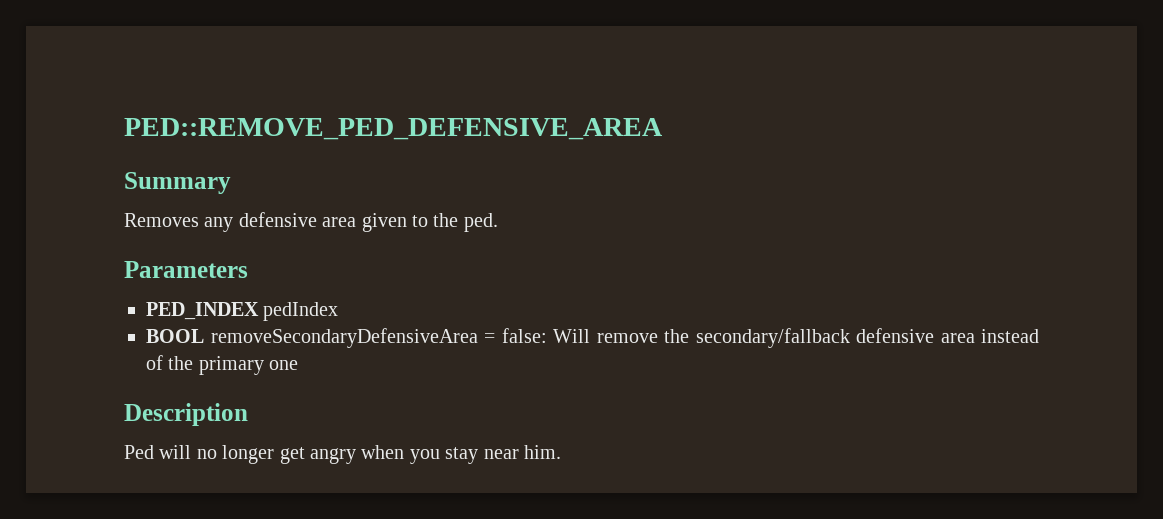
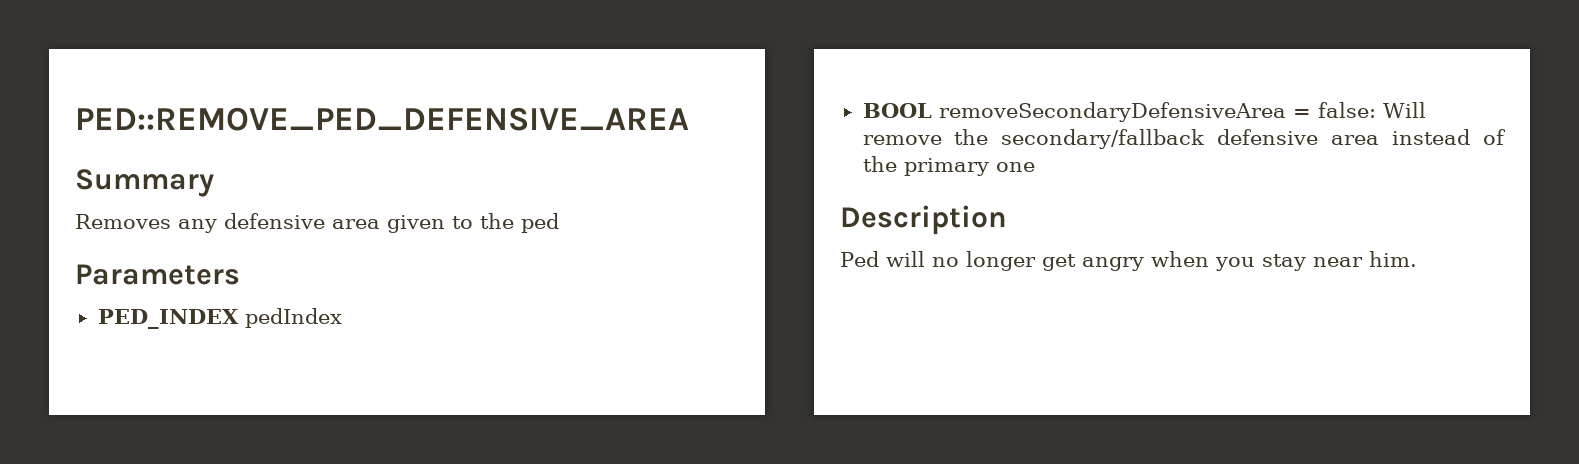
[463,213,498,232] ped. -> [521,213,559,233] ped

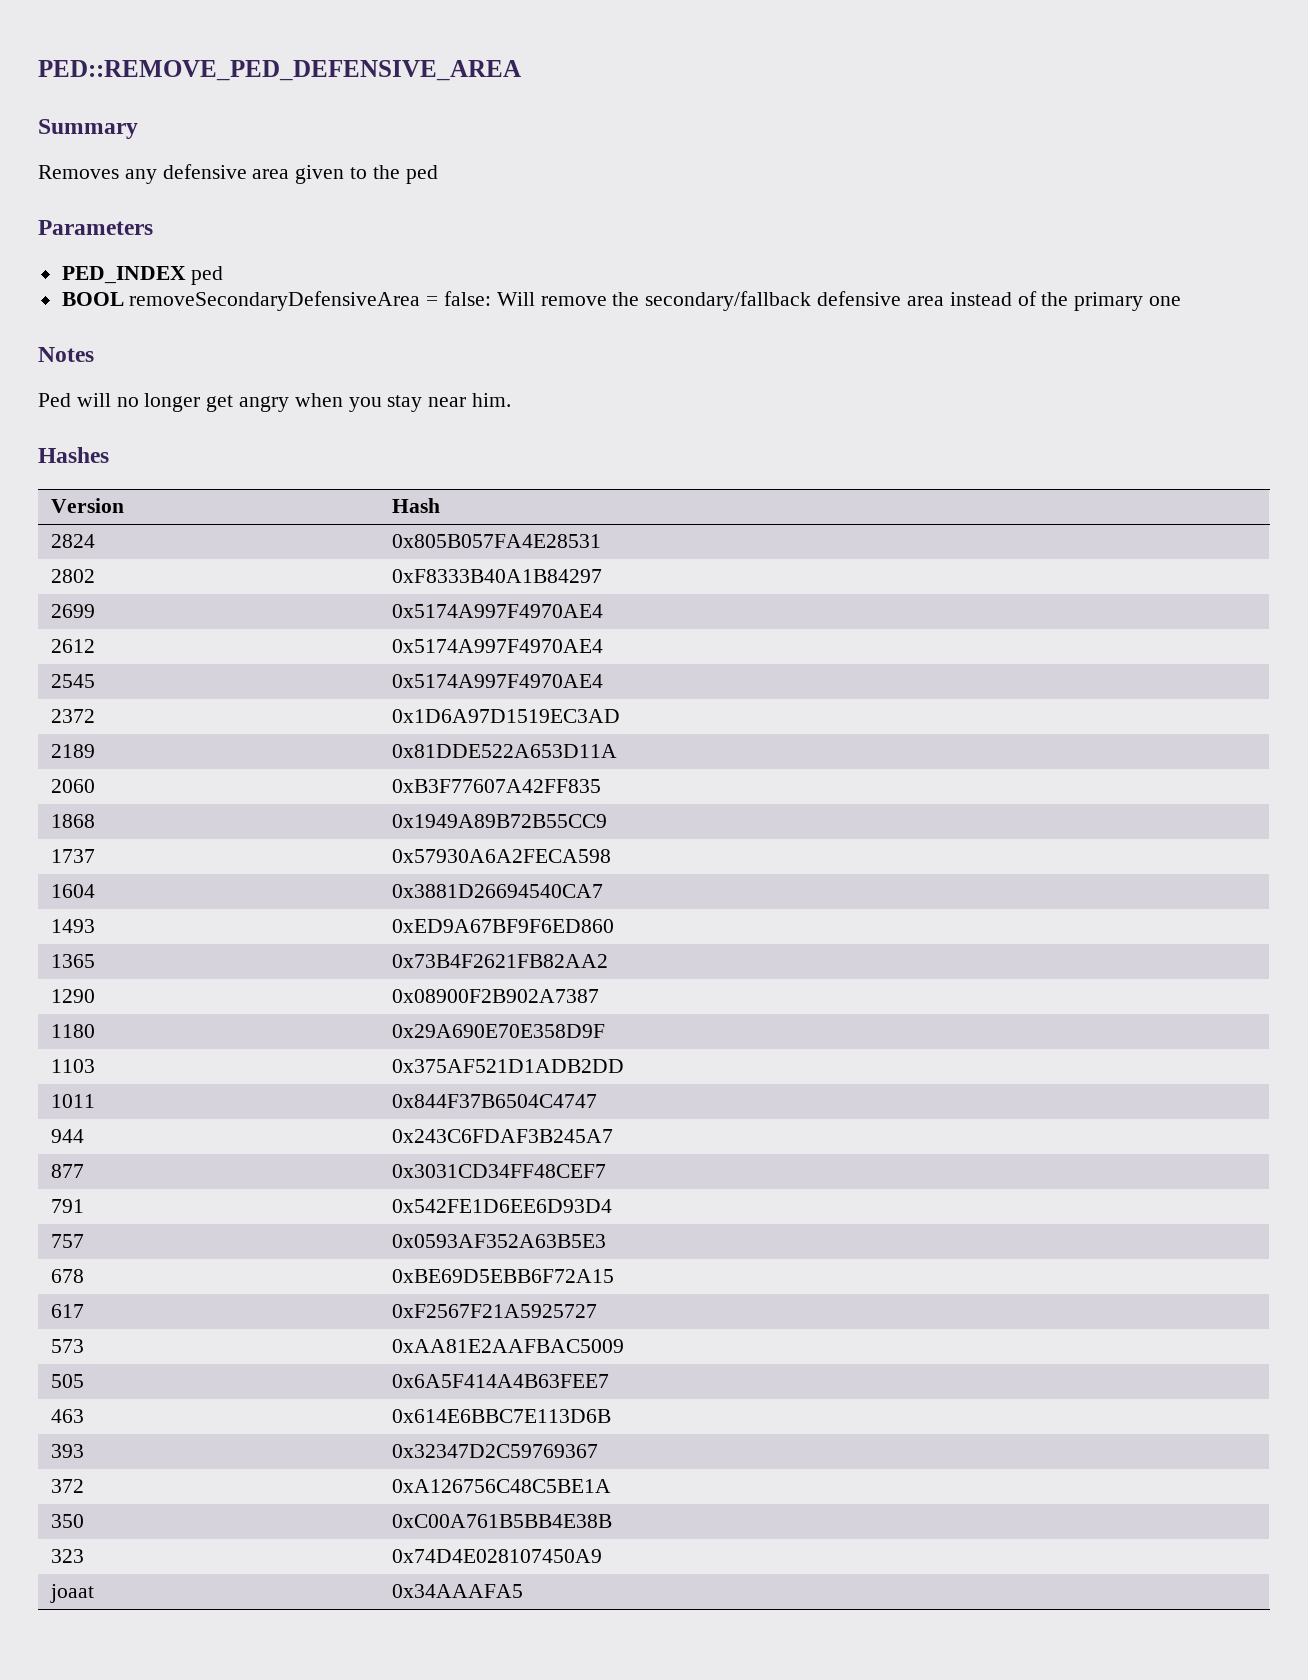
[244,308,342,328] pedIndex -> [191,266,224,285] ped
[840,205,1007,235] Description -> [38,347,94,362] Notes
(1417, 259) none -> [38,447,109,463] [50,498,124,513] [391,498,440,513] [50,534,95,548] [391,534,601,548] [50,569,95,583] [391,569,602,583] [50,604,95,618] [391,604,603,618] [50,639,95,653] [391,639,603,653] [50,674,95,688] [391,674,603,688] [50,709,95,723] [391,709,620,723] [50,744,95,758] [391,744,617,758] [50,779,95,793] [391,779,601,793] [50,814,95,828] [391,814,607,828] [50,849,95,863] [391,849,611,863] [50,884,95,898] [391,884,603,898] [50,919,95,933] [391,919,614,933] [50,954,95,968] [391,954,608,968] [50,989,95,1003] [391,989,599,1003] [50,1024,95,1038] [391,1024,605,1038] [50,1059,95,1073] [391,1059,624,1073] [50,1094,95,1108] [391,1094,597,1108] [50,1129,84,1143] [391,1129,613,1143] [50,1164,84,1178] [391,1164,606,1178] [50,1199,84,1213] [391,1199,612,1213] [50,1234,84,1248] [391,1234,606,1248] [50,1269,84,1283] [391,1269,614,1283] [50,1304,84,1318] [391,1304,597,1318] [50,1339,84,1353] [391,1339,624,1353] [50,1374,84,1388] [391,1374,609,1388] [50,1409,84,1423] [391,1409,611,1423] [50,1444,84,1458] [391,1444,598,1458] [50,1479,84,1493] [391,1479,611,1493] [50,1514,84,1528] [391,1514,612,1528] [50,1549,84,1563] [391,1549,602,1563] [49,1584,94,1603] [391,1584,523,1598] // Hashes // Version | Hash // 2824 | 0x805B057FA4E28531 // 2802 | 0xF8333B40A1B84297 // 2699 | 0x5174A997F4970AE4 // 2612 | 0x5174A997F4970AE4 // 2545 | 0x5174A997F4970AE4 // 2372 | 0x1D6A97D1519EC3AD // 2189 | 0x81DDE522A653D11A // 2060 | 0xB3F77607A42FF835 // 1868 | 0x1949A89B72B55CC9 // 1737 | 0x57930A6A2FECA598 // 1604 | 0x3881D26694540CA7 // 1493 | 0xED9A67BF9F6ED860 // 1365 | 0x73B4F2621FB82AA2 // 1290 | 0x08900F2B902A7387 // 1180 | 0x29A690E70E358D9F // 1103 | 0x375AF521D1ADB2DD // 1011 | 0x844F37B6504C4747 // 944 | 0x243C6FDAF3B245A7 // 877 | 0x3031CD34FF48CEF7 // 791 | 0x542FE1D6EE6D93D4 // 757 | 0x0593AF352A63B5E3 // 678 | 0xBE69D5EBB6F72A15 // 617 | 0xF2567F21A5925727 // 573 | 0xAA81E2AAFBAC5009 // 505 | 0x6A5F414A4B63FEE7 // 463 | 0x614E6BBC7E113D6B // 393 | 0x32347D2C59769367 // 372 | 0xA126756C48C5BE1A // 350 | 0xC00A761B5BB4E38B // 323 | 0x74D4E028107450A9 // joaat | 0x34AAAFA5

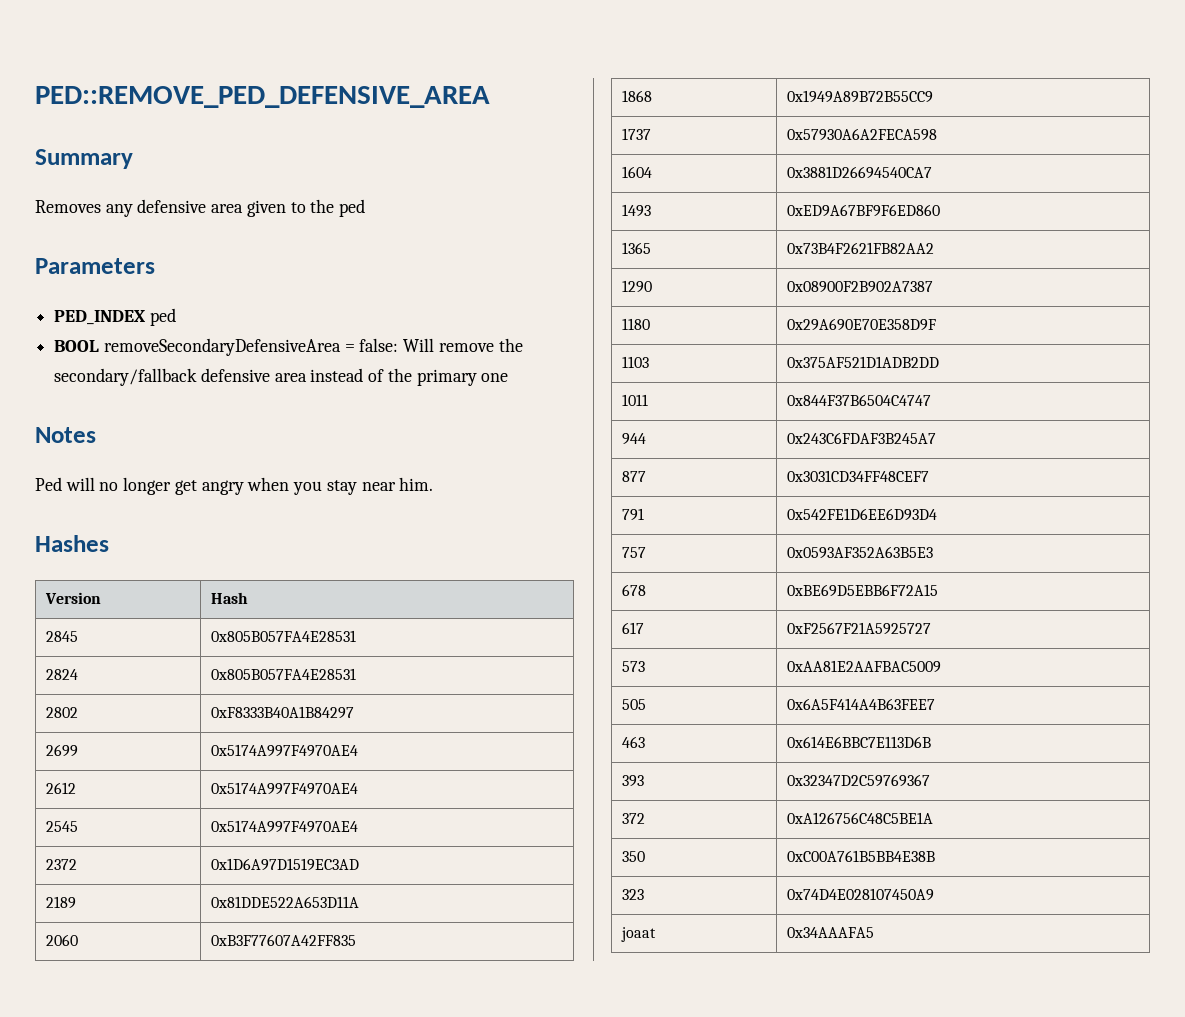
(440, 505) none -> [46,631,79,642] [211,630,357,642] // 2845 | 0x805B057FA4E28531

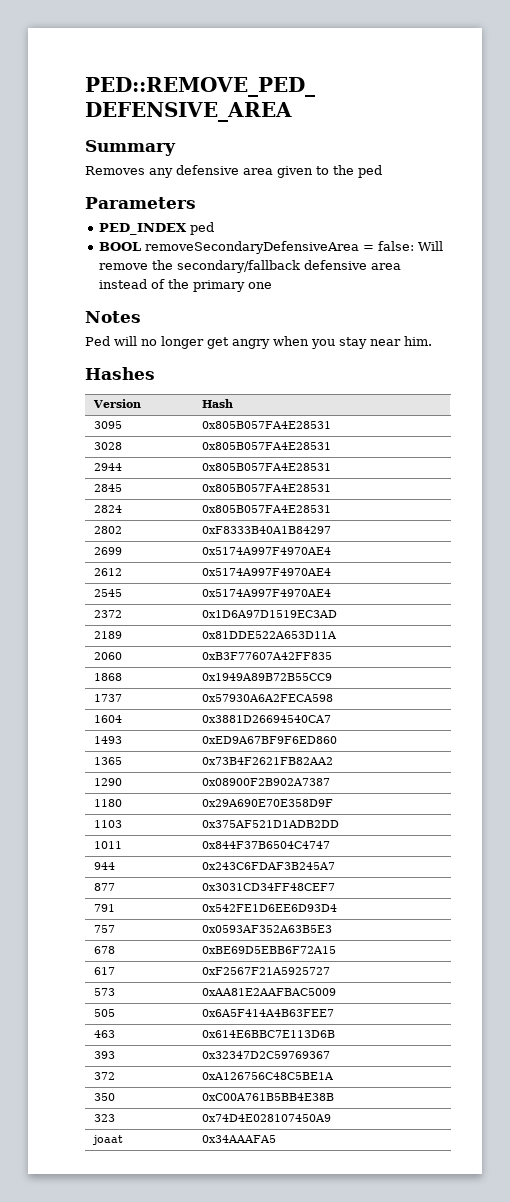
(249, 598) none -> [94,421,123,429] [202,421,332,429] [94,442,123,450] [202,442,332,450] [94,463,123,471] [202,463,332,471] // 3095 | 0x805B057FA4E28531 // 3028 | 0x805B057FA4E28531 // 2944 | 0x805B057FA4E28531

